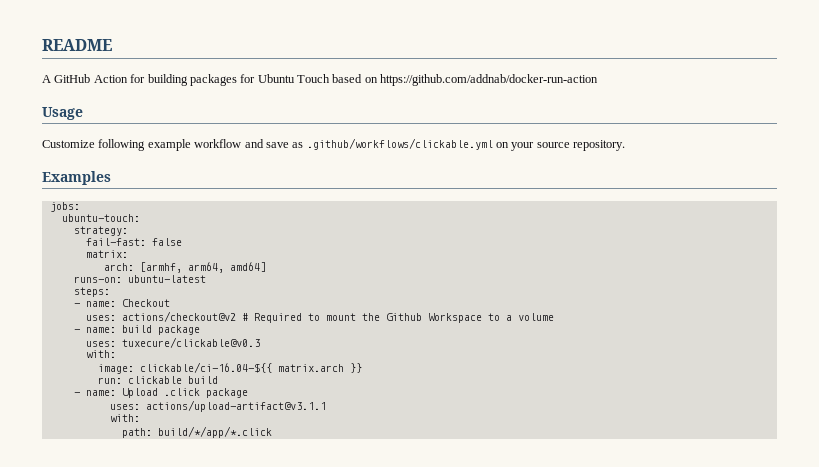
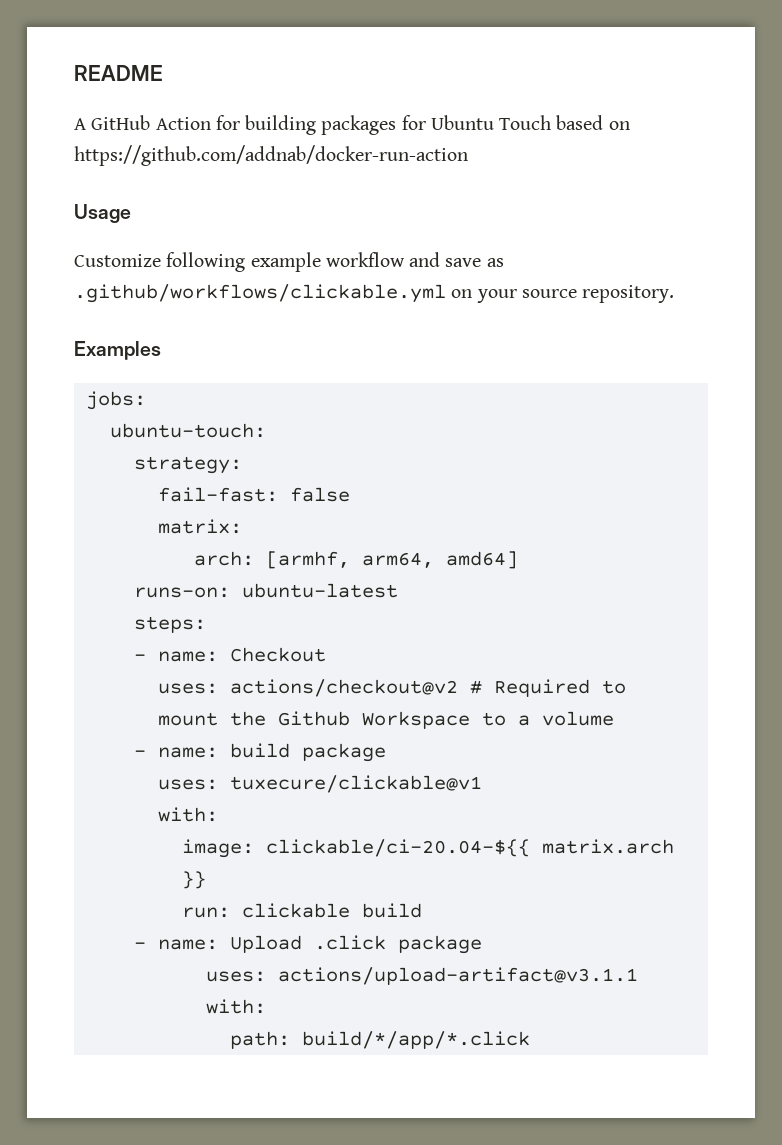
[121,337,260,348] tuxecure/clickable@v0.3 -> [229,775,482,793] tuxecure/clickable@v1
[139,362,272,373] clickable/ci-16.04-${{ -> [265,839,530,857] clickable/ci-20.04-${{

